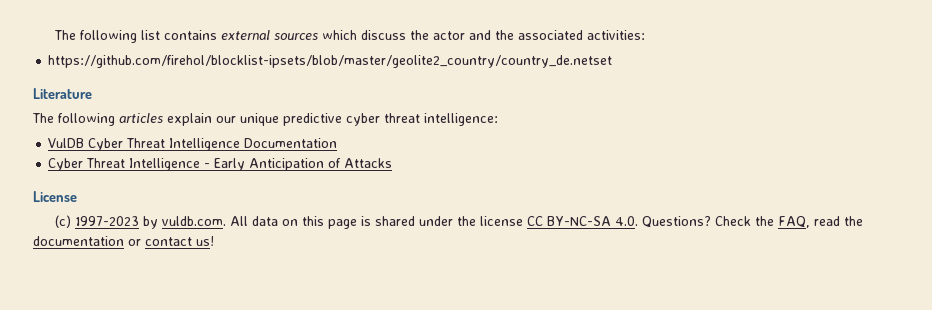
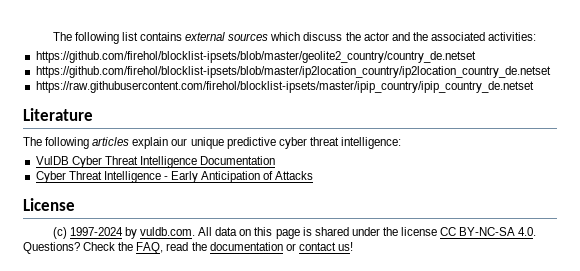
(613, 61) none -> [35,66,551,78] [35,81,534,93] // https://github.com/firehol/blocklist-ipsets/blob/master/ip2location_country/ip2location_country_de.netset // https://raw.githubusercontent.com/firehol/blocklist-ipsets/master/ipip_country/ipip_country_de.netset
[74,216,139,226] 1997-2023 -> [69,227,123,236] 1997-2024

